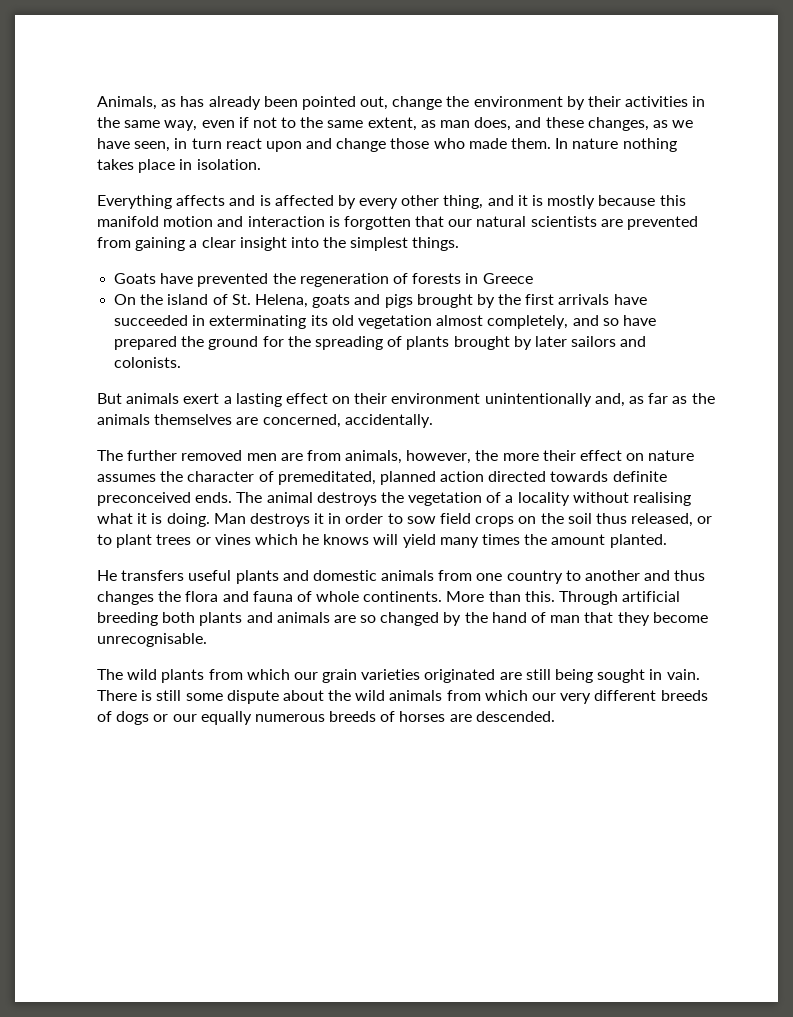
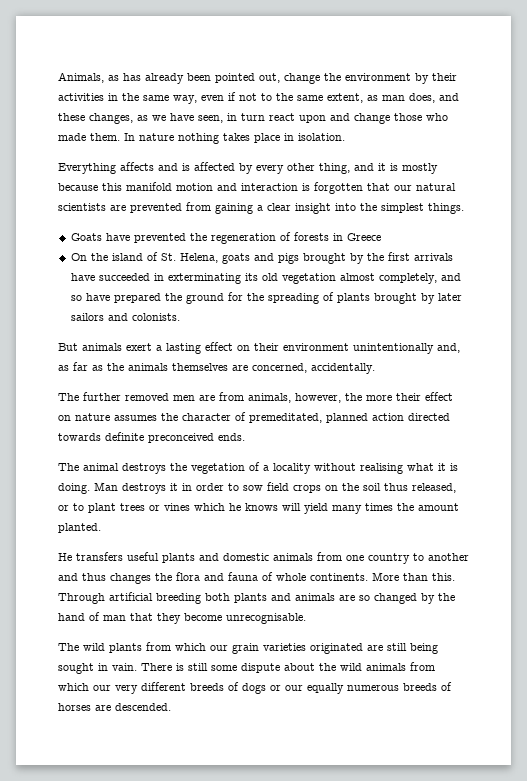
(233, 497) none -> (245, 437) //

